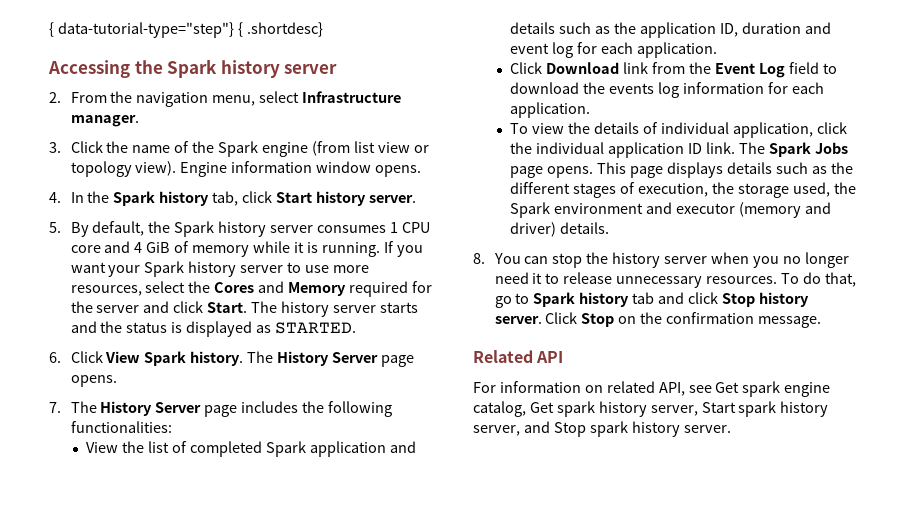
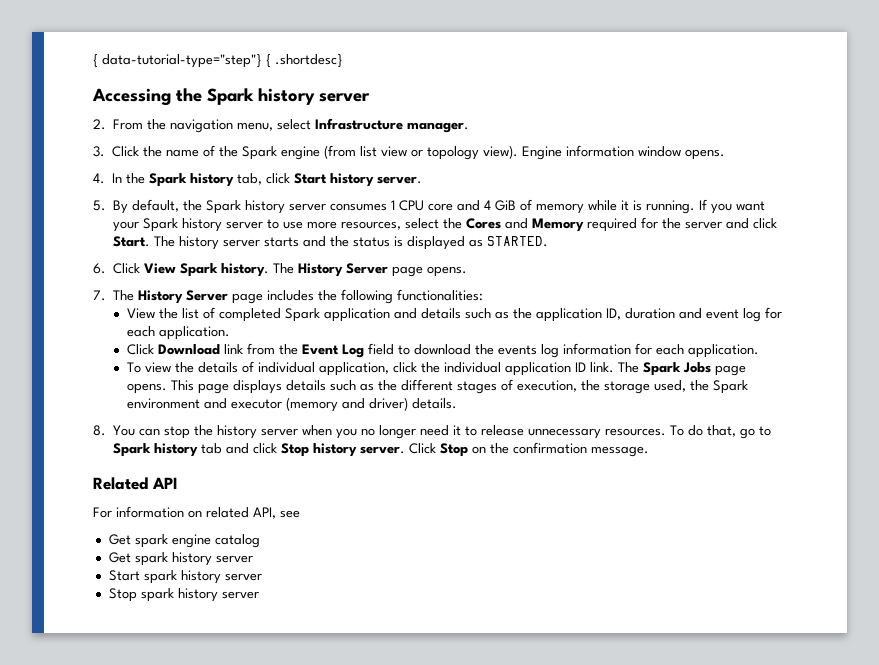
(712, 389) none -> (300, 514) //
[473,401,526,417] catalog, -> [214,534,260,548] catalog //
[650,405,698,416] server, -> [215,555,253,563] server //
[473,421,550,436] server, and -> [224,573,262,581] server //
[683,425,731,433] server. -> [221,591,259,599] server

